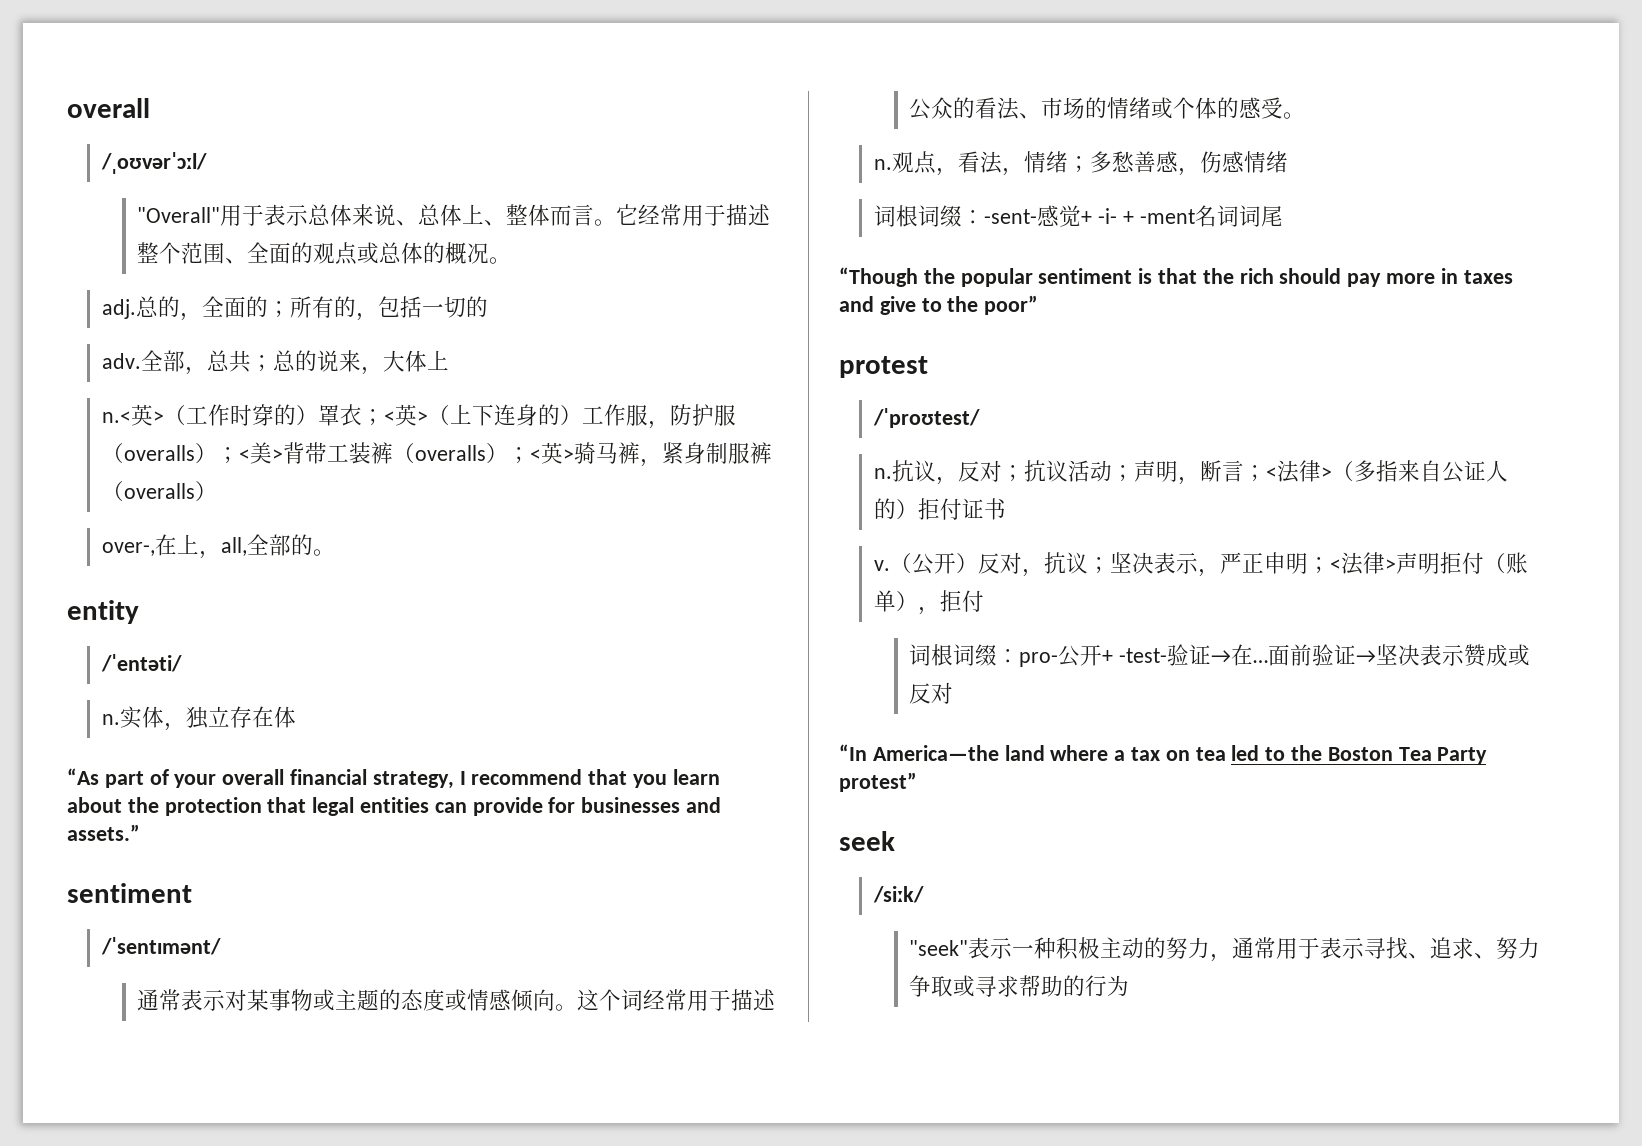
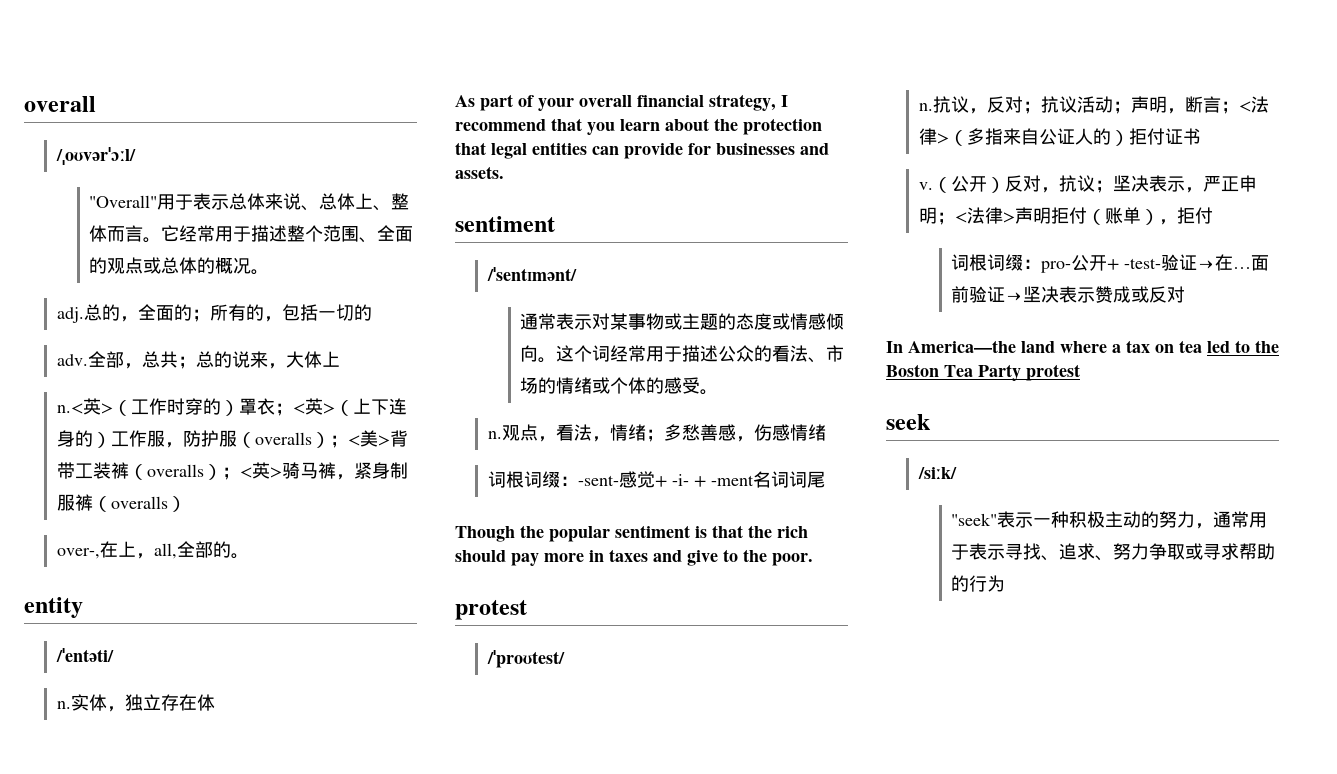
[67,768,99,785] “As -> [455,95,475,107] As
[67,824,140,841] assets.” -> [455,166,504,179] assets.
[839,267,918,287] “Though -> [455,526,515,542] Though
[984,295,1039,315] poor” -> [772,553,813,566] poor.
[839,744,867,761] “In -> [886,341,903,353] In
[839,772,917,792] protest” -> [1026,364,1080,381] protest

